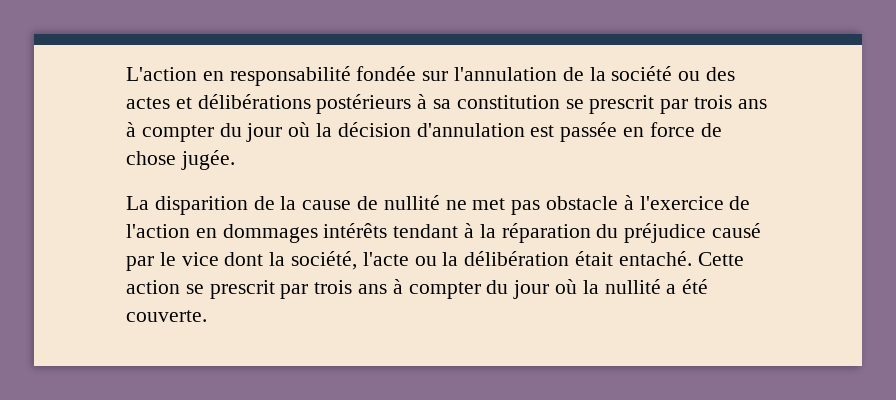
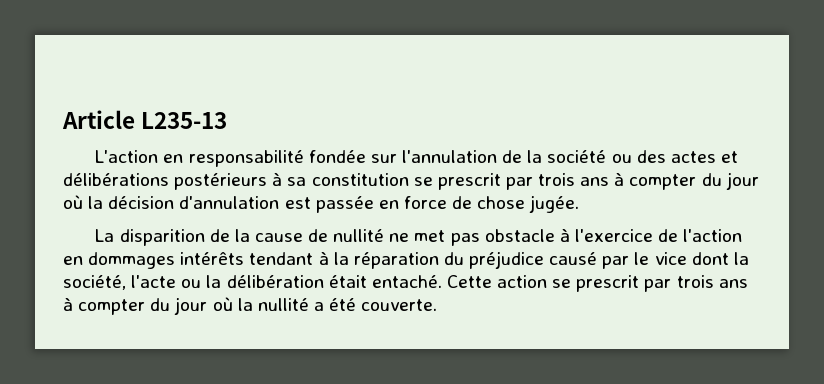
(126, 74) none -> [62,110,228,129] Article L235-13 //

